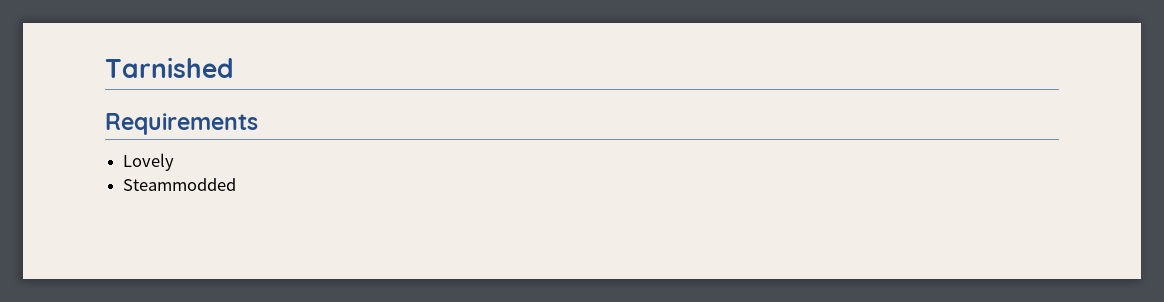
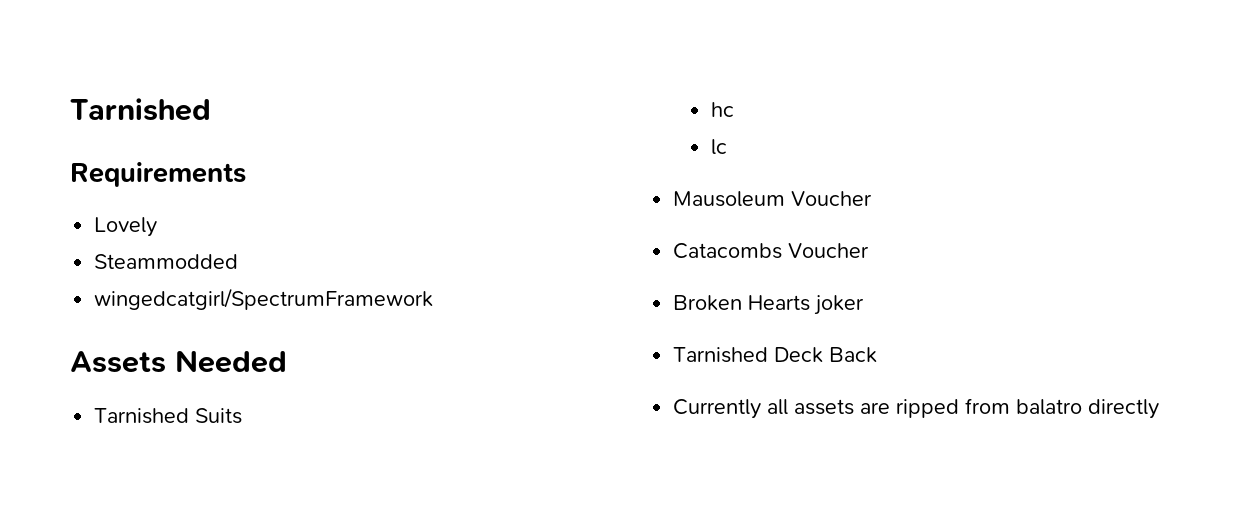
(237, 184) none -> [94,288,434,310] [70,350,287,373] [94,408,243,424] [711,102,735,117] [711,139,728,155] [673,191,873,207] [673,243,870,259] [673,295,865,315] [673,347,878,363] [673,398,1160,419] // wingedcatgirl/SpectrumFramework // Assets Needed // Tarnished Suits // hc // lc // Mausoleum Voucher // Catacombs Voucher // Broken Hearts joker // Tarnished Deck Back // Currently all assets are ripped from balatro directly

